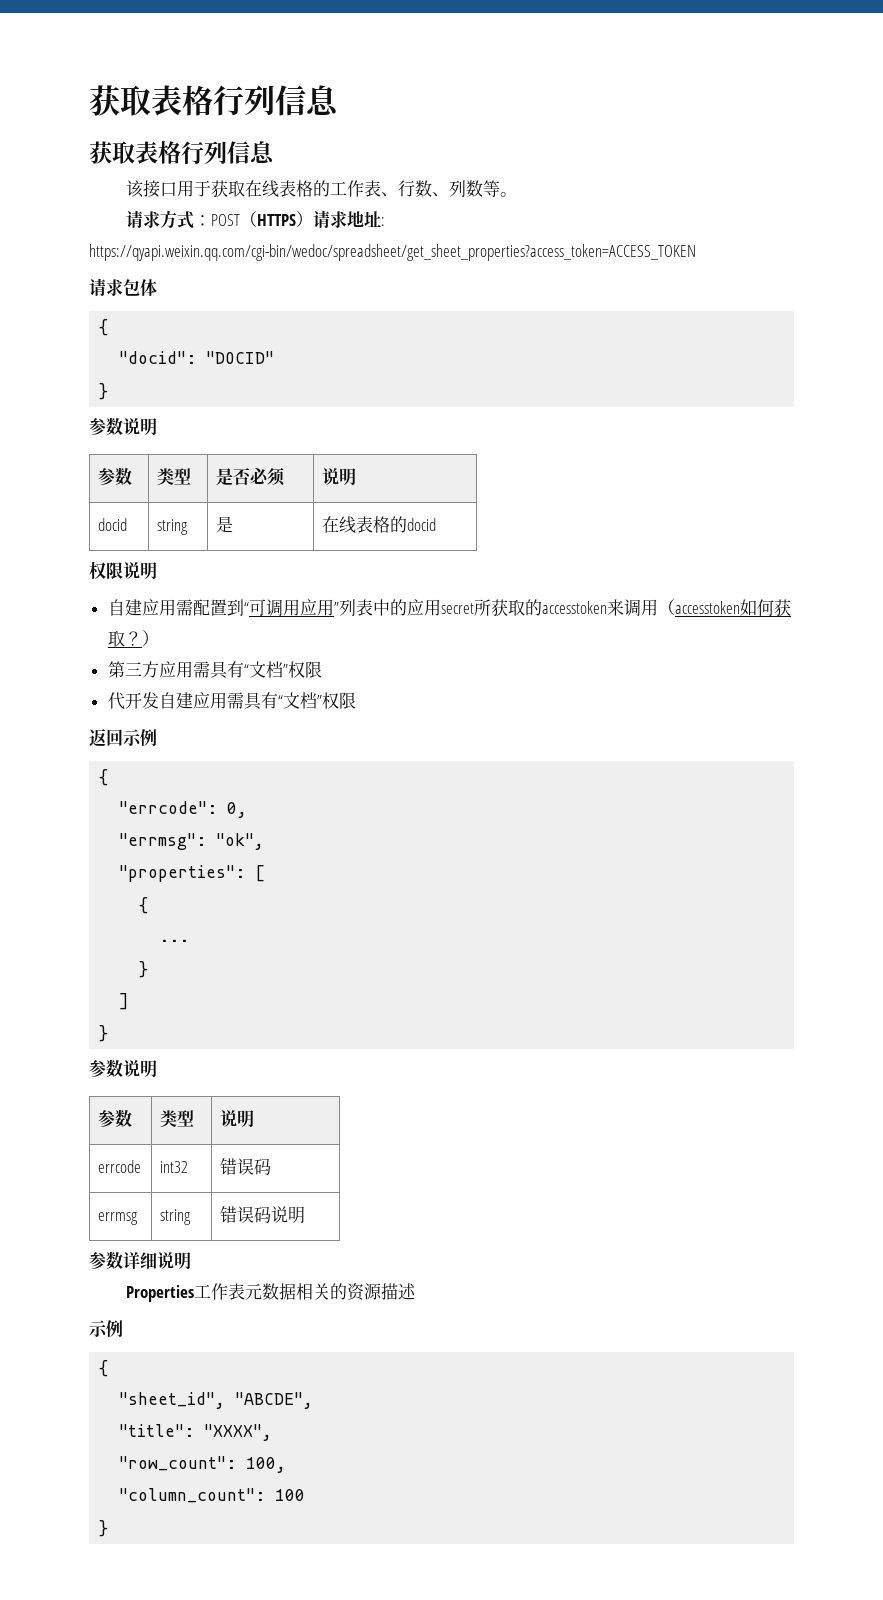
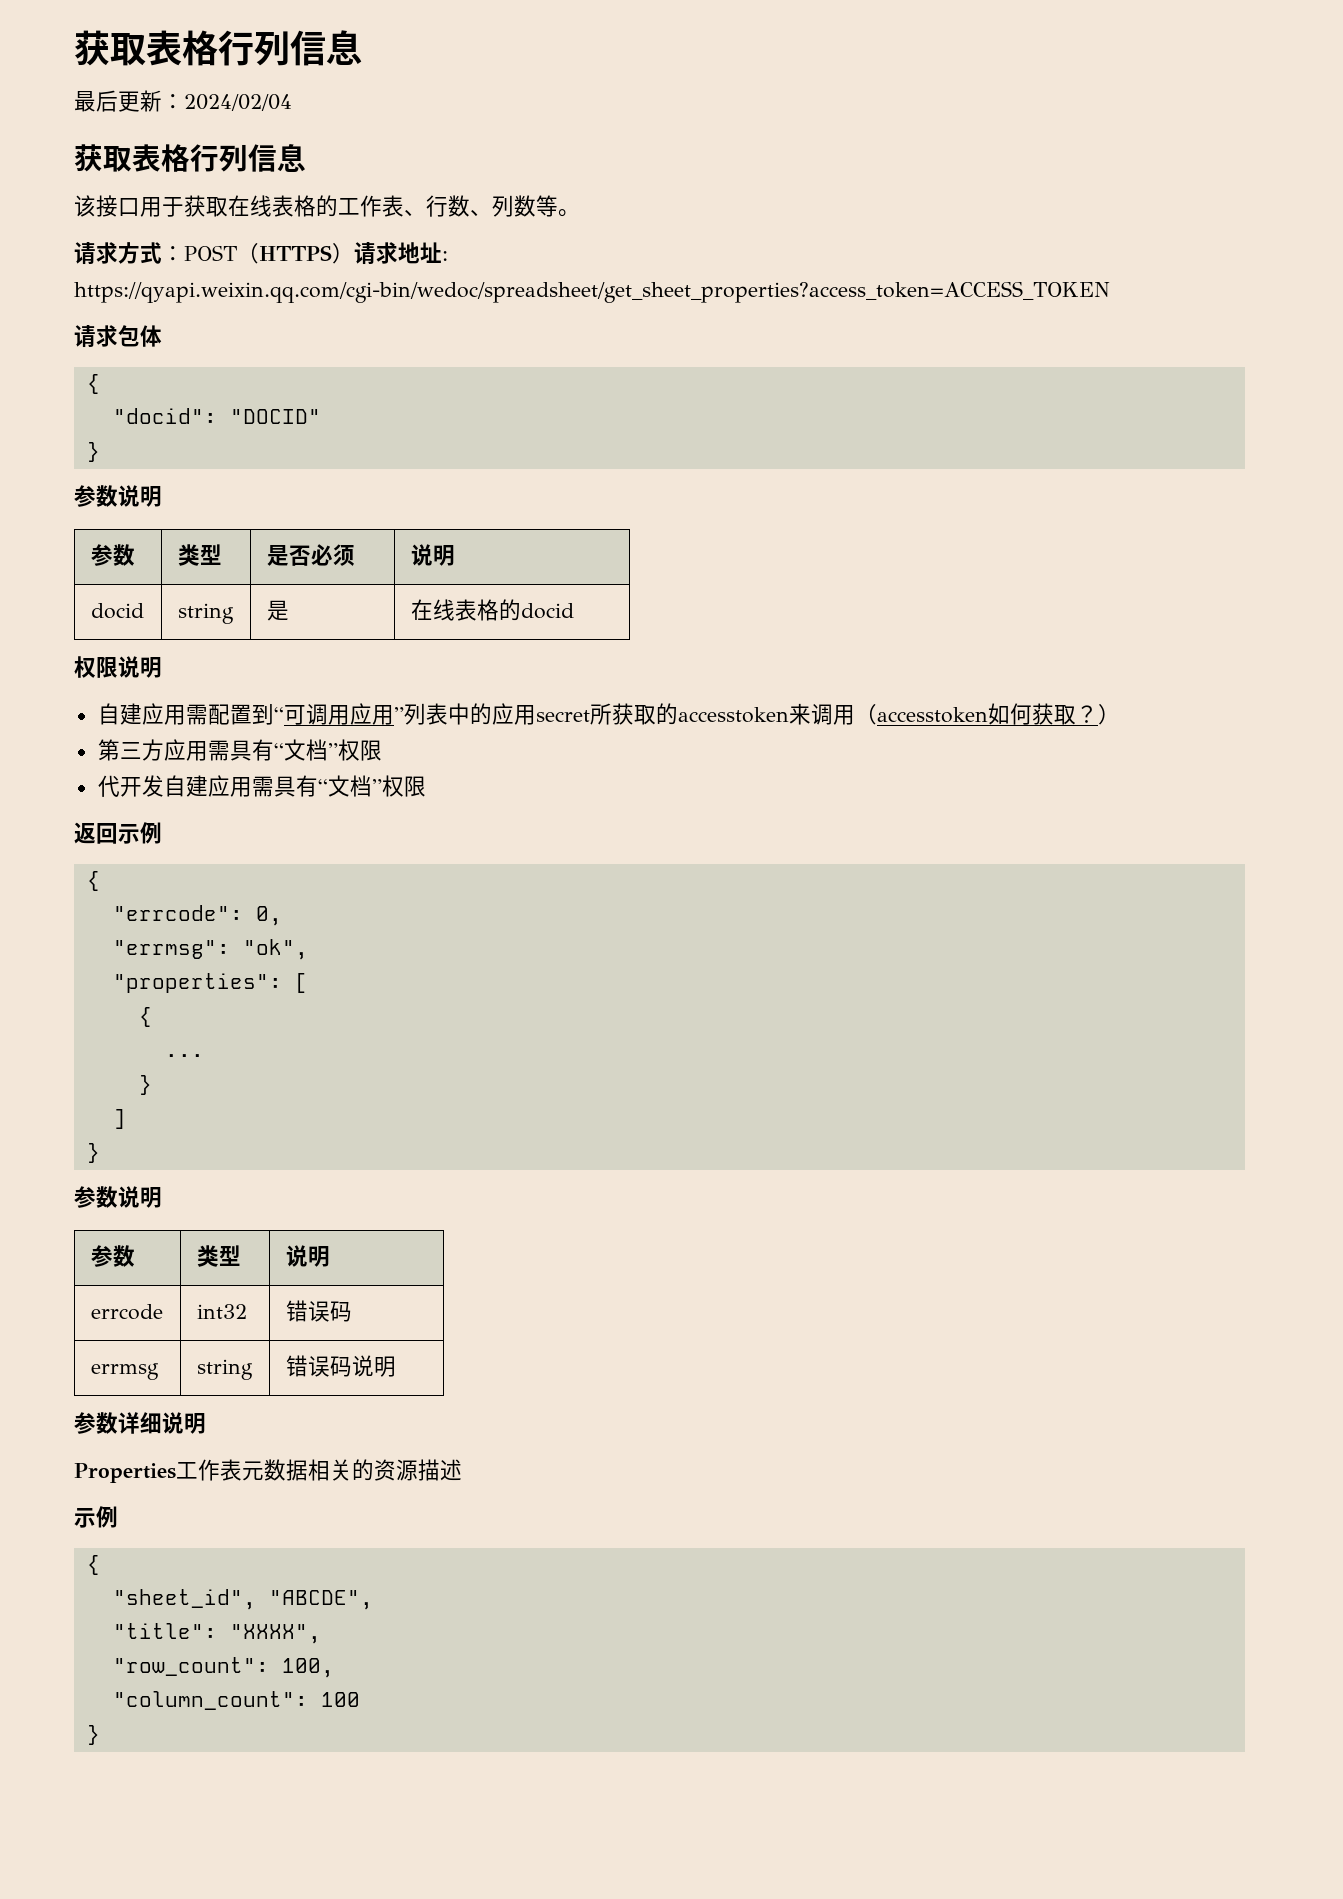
[89,85,339,116] 获取表格行列信息 -> [74,30,362,66] [74,90,292,112] 获取表格行列信息 // 最后更新：2024/02/04

